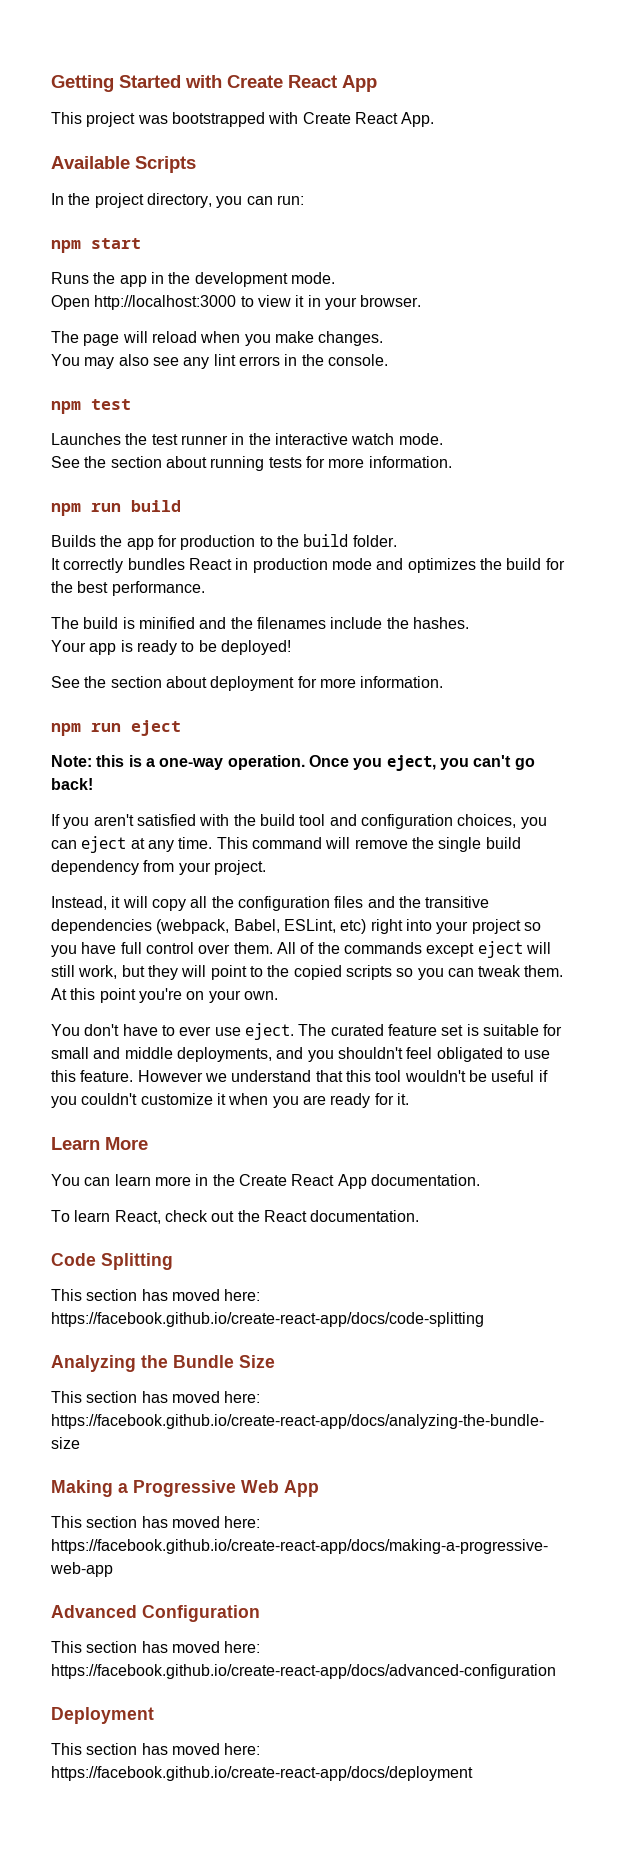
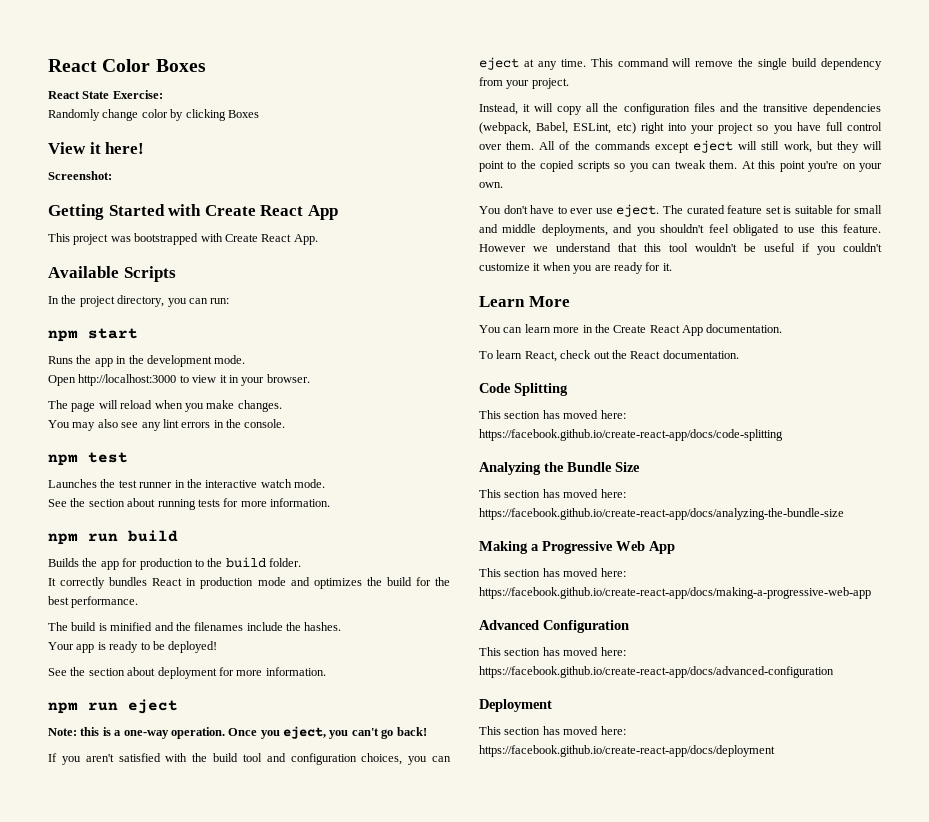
(51, 83) none -> [48,59,206,72] [48,90,163,99] [48,109,259,121] [48,142,145,154] [48,171,112,180] React Color Boxes // React State Exercise: // Randomly change color by clicking Boxes // View it here! // Screenshot: //

